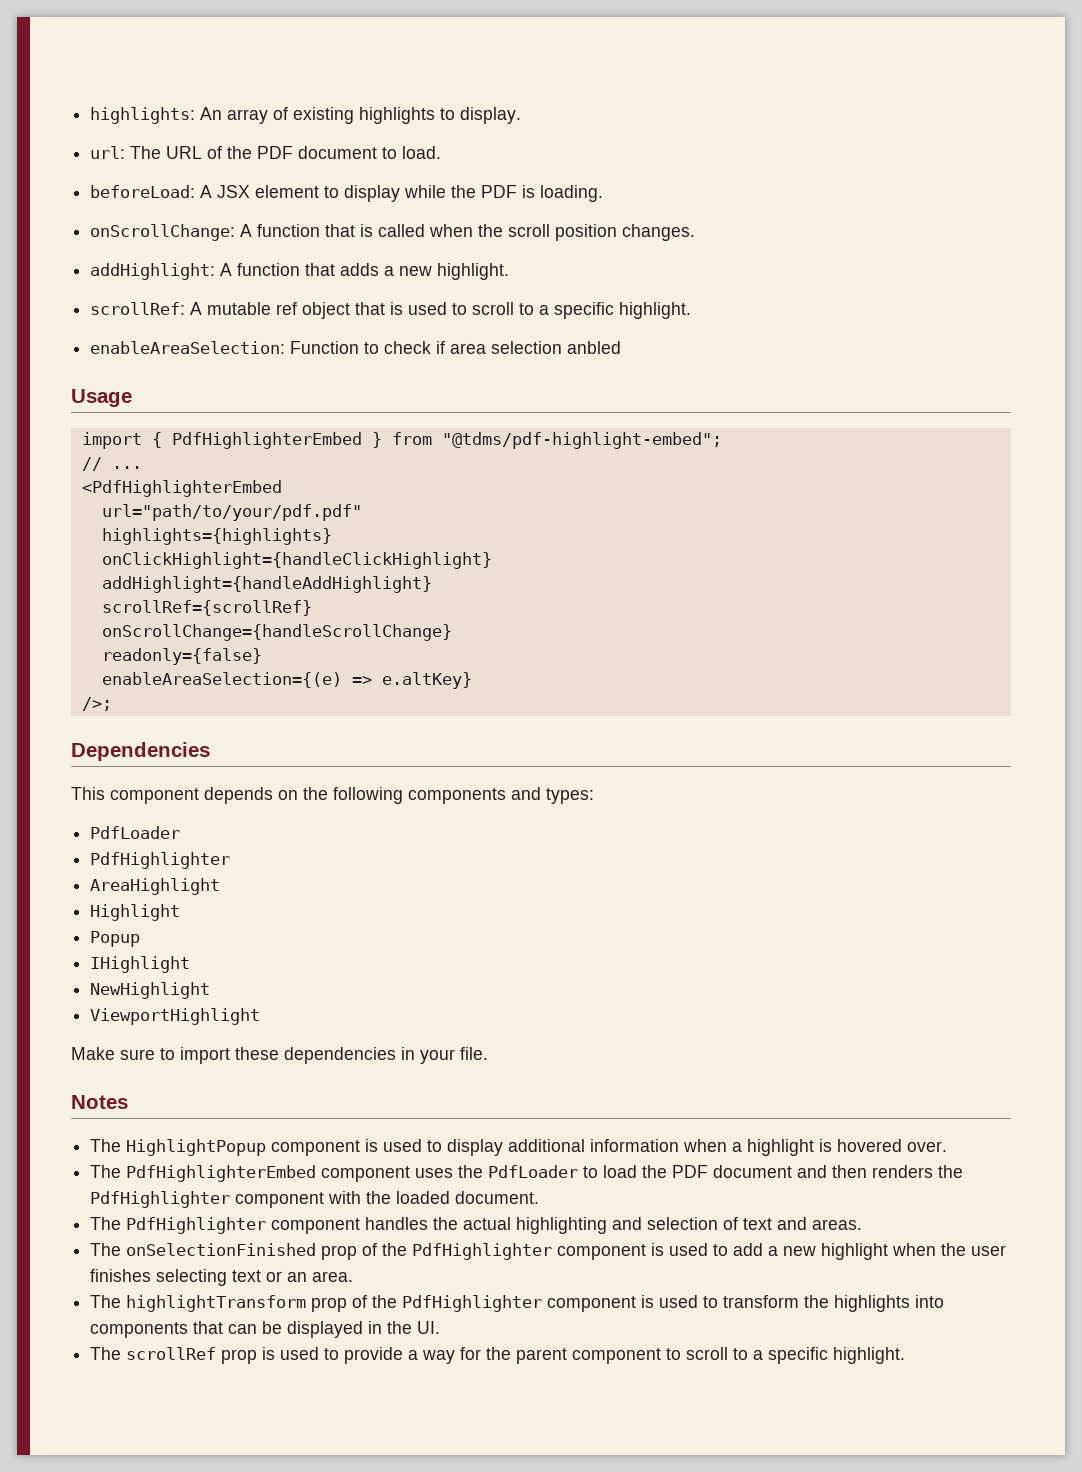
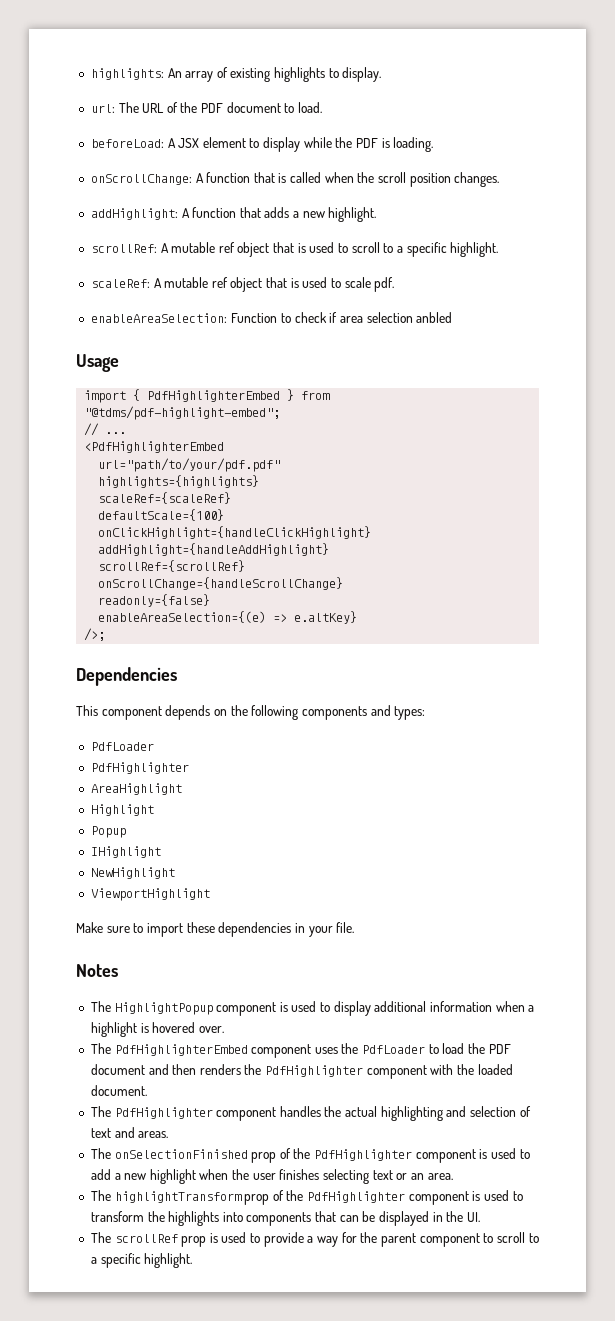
(692, 310) none -> [90,277,395,292] // scaleRef: A mutable ref object that is used to scale pdf.
(332, 536) none -> [98,492,232,504] [98,509,225,521] // scaleRef={scaleRef} // defaultScale={100}

